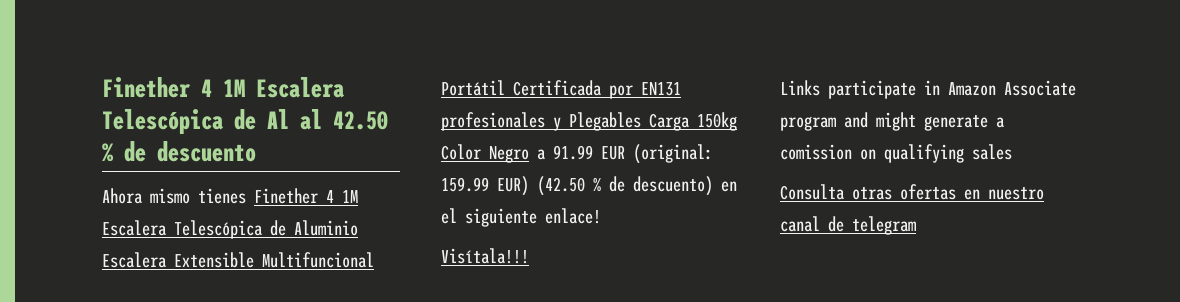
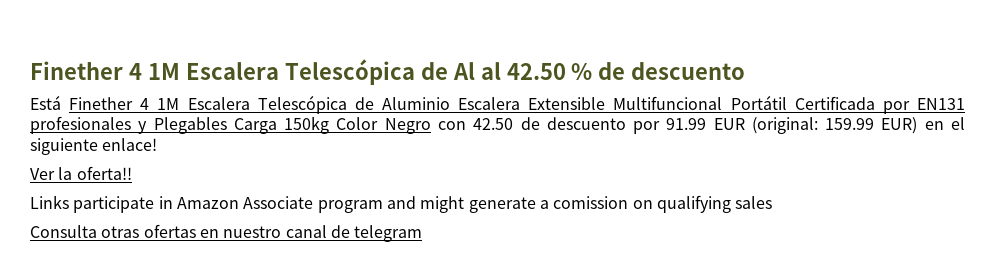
[102,188,246,204] Ahora mismo tienes -> [30,95,61,110] Está
[537,149,545,160] a -> [437,117,661,134] con 42.50 de descuento por
[537,176,713,196] (42.50 % de descuento) -> (918, 125) none
[441,248,529,264] Visítala!!! -> [30,166,132,180] Ver la oferta!!

